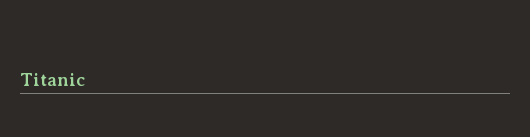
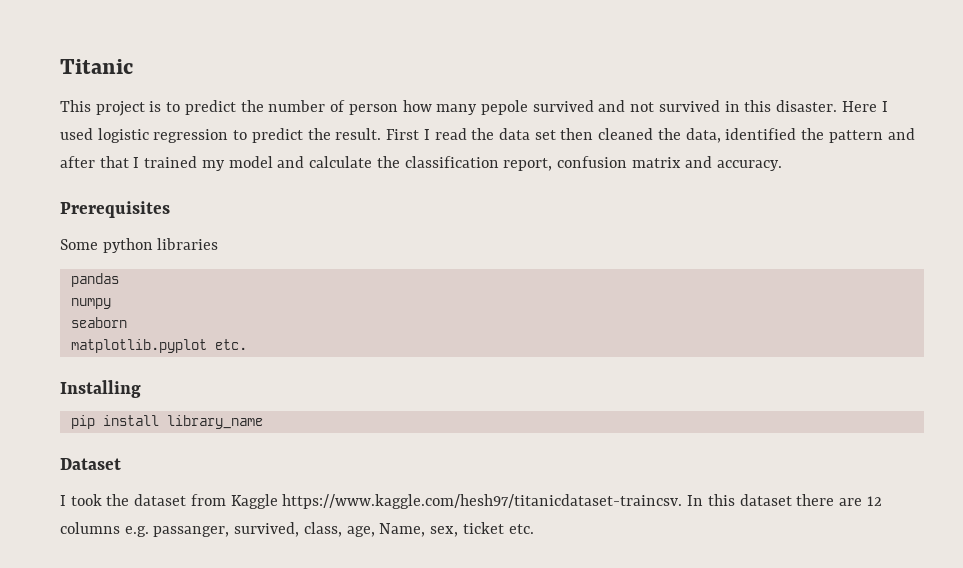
(85, 79) none -> [60,100,888,116] [60,128,915,143] [60,156,783,171] [60,201,170,218] [60,238,219,253] [70,273,119,287] [70,298,111,309] [70,317,127,328] [70,339,247,353] [60,380,141,398] [70,415,263,429] [60,458,121,470] [60,494,882,509] [60,522,534,537] // This project is to predict the number of person how many pepole survived and not survived in this disaster. Here I used logistic regression to predict the result. First I read the data set then cleaned the data, identified the pattern and after that I trained my model and calculate the classification report, confusion matrix and accuracy. // Prerequisites // Some python libraries // pandas // numpy // seaborn // matplotlib.pyplot etc. // Installing // pip install library_name // Dataset // I took the dataset from Kaggle https://www.kaggle.com/hesh97/titanicdataset-traincsv. In this dataset there are 12 columns e.g. passanger, survived, class, age, Name, sex, ticket etc.

